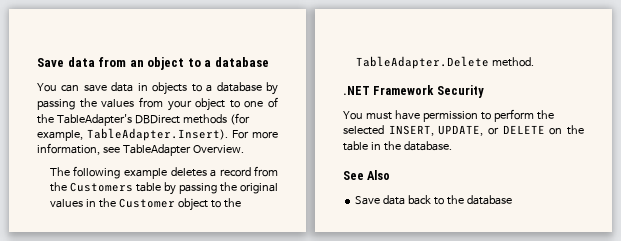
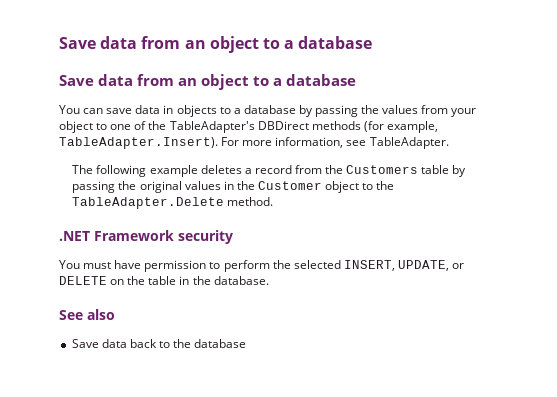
[37,57,269,70] Save data from an object to a database -> [59,36,373,53] [59,74,356,90] Save data from an object to a database // Save data from an object to a database
[122,144,244,156] TableAdapter Overview. -> [369,137,449,149] TableAdapter.
[436,85,484,98] Security -> [178,230,233,244] security
[367,170,391,180] Also -> [87,309,115,320] also

